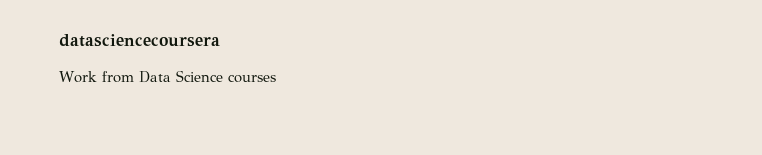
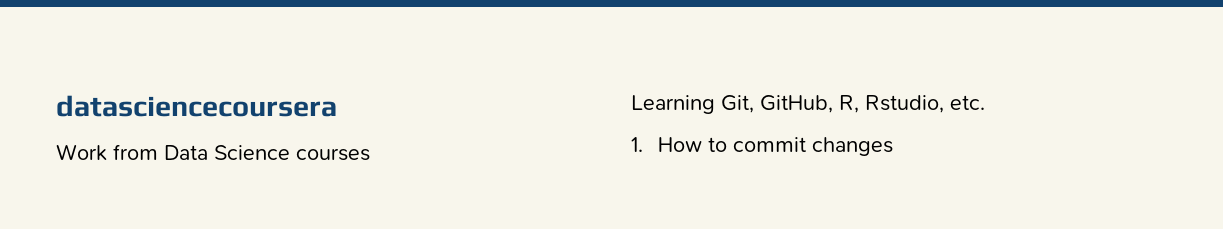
(276, 78) none -> [631,95,985,114] [631,137,893,156] // Learning Git, GitHub, R, Rstudio, etc. // 1. How to commit changes

